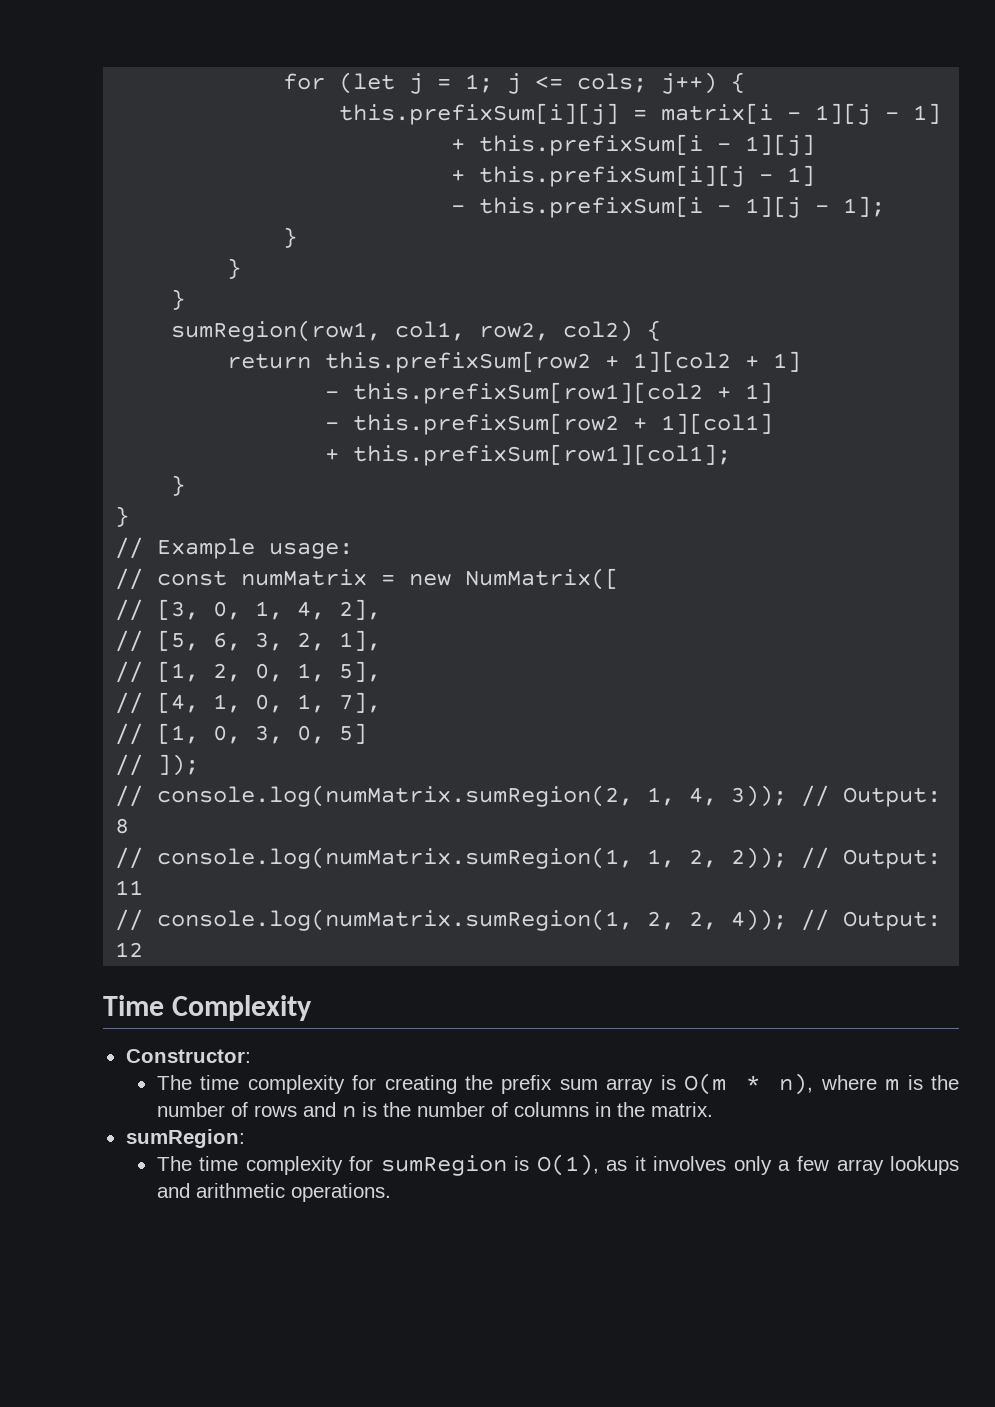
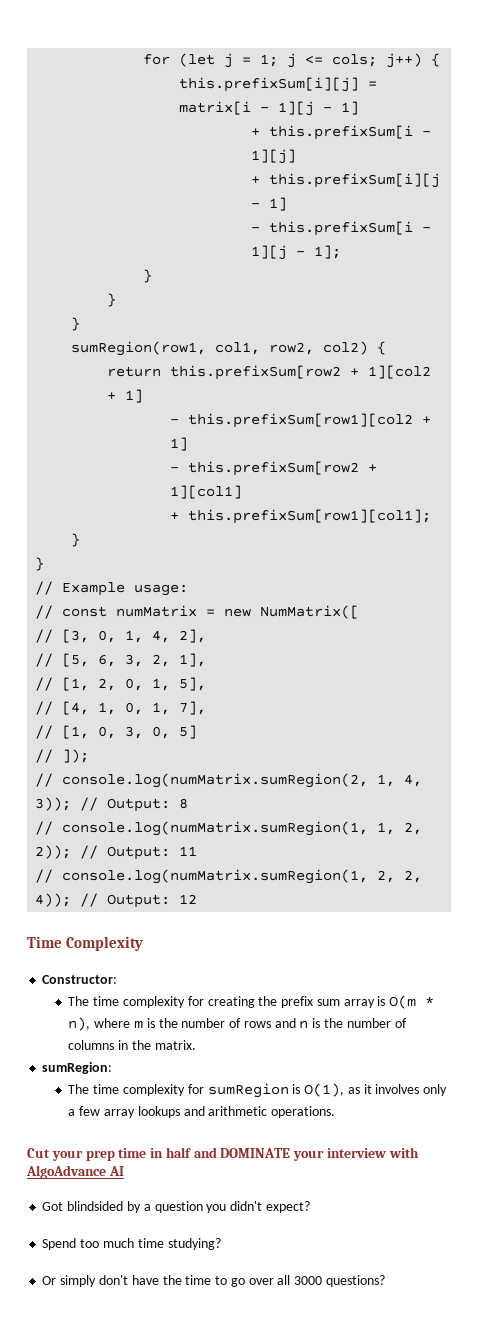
(391, 1192) none -> [27,1147,419,1161] [26,1165,124,1179] [42,1201,310,1213] [42,1238,221,1250] [42,1275,385,1287] // Cut your prep time in half and DOMINATE your interview with AlgoAdvance AI // Got blindsided by a question you didn't expect? // Spend too much time studying? // Or simply don't have the time to go over all 3000 questions?

